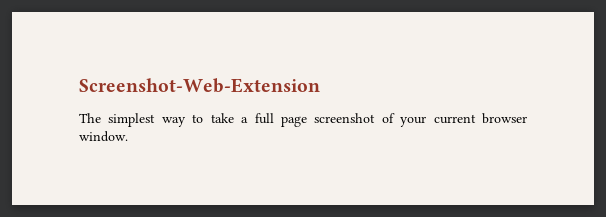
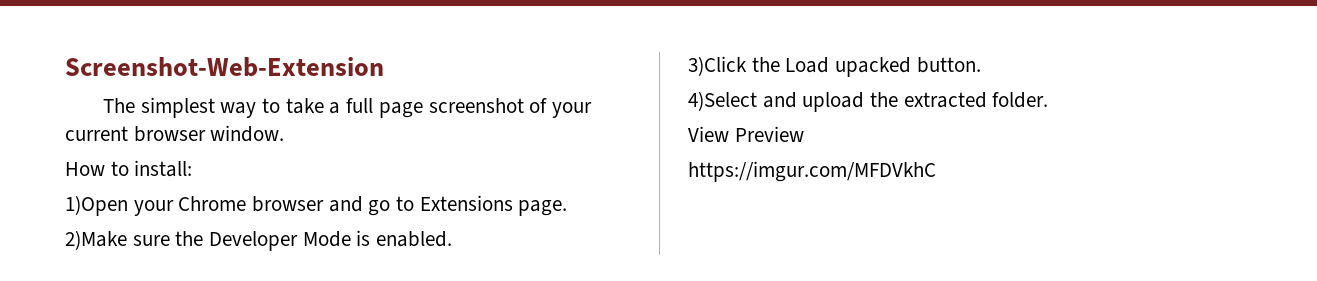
(128, 136) none -> [65,160,193,177] [65,195,568,216] [65,230,453,251] [688,56,981,77] [688,91,1049,112] [688,126,804,142] [688,161,936,182] // How to install: // 1)Open your Chrome browser and go to Extensions page. // 2)Make sure the Developer Mode is enabled. // 3)Click the Load upacked button. // 4)Select and upload the extracted folder. // View Preview // https://imgur.com/MFDVkhC

